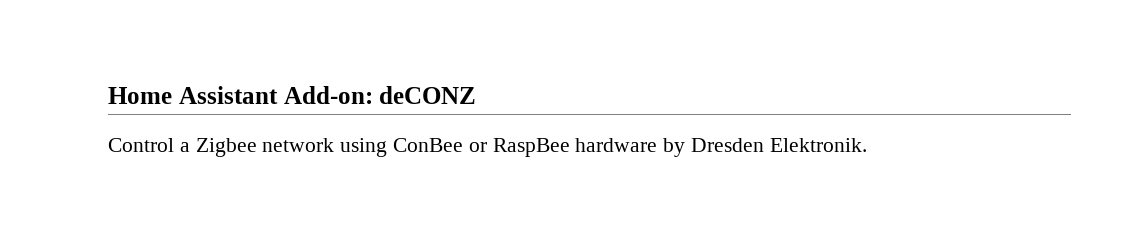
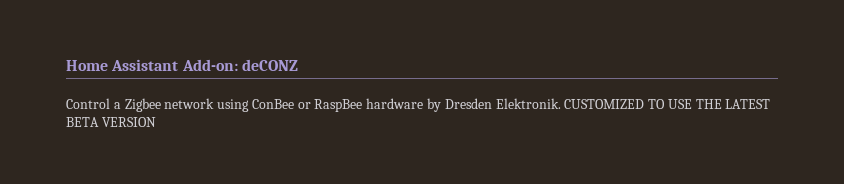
(867, 145) none -> [564,99,771,109] [66,117,156,127] CUSTOMIZED TO USE THE LATEST BETA VERSION

